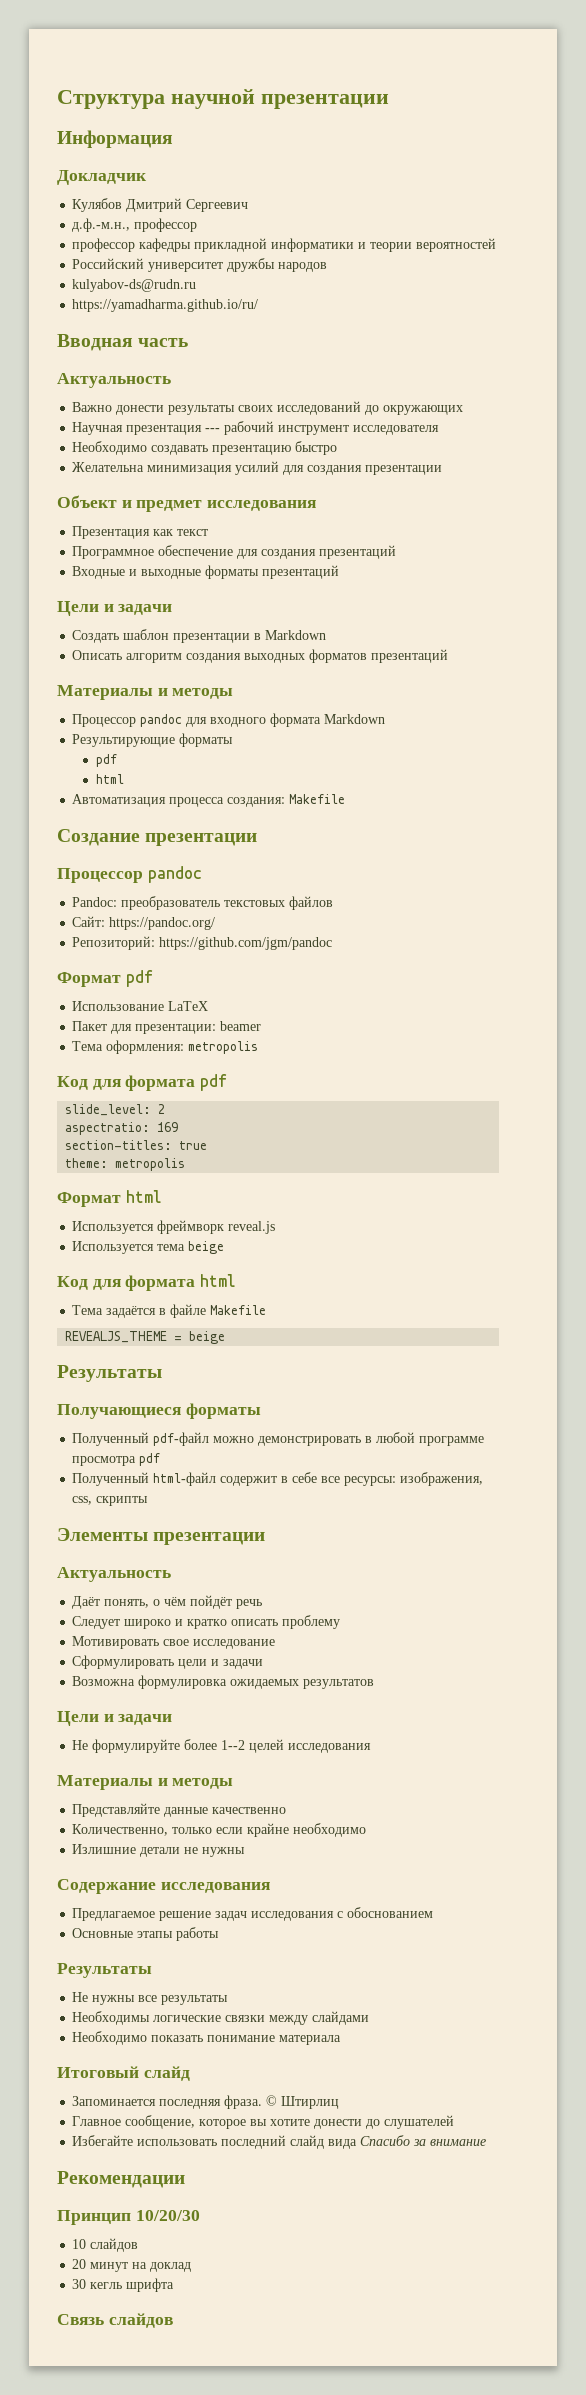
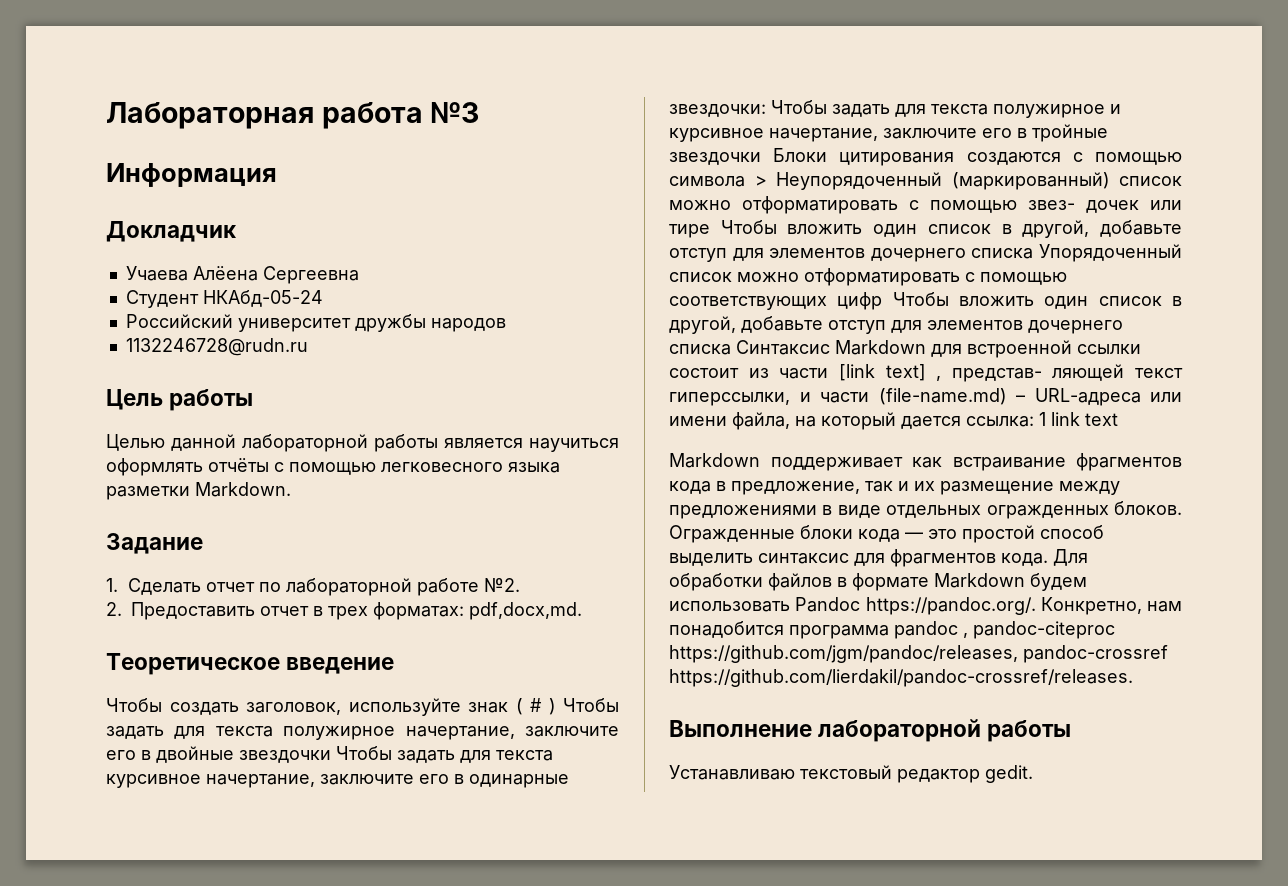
[57,89,389,109] Структура научной презентации -> [106,102,480,129] Лабораторная работа №3
[72,198,249,212] [72,218,198,232] [72,238,497,252] [72,258,328,272] [72,279,197,292] [72,299,259,312] [57,334,189,351] [57,373,171,388] [72,401,464,415] [72,421,440,435] [72,441,338,455] [72,461,443,475] [57,495,317,512] [72,526,209,539] [72,545,397,559] [72,565,340,579] [57,601,173,616] [72,629,327,643] [72,649,449,663] [57,685,234,700] [72,713,386,727] [72,733,234,747] [95,754,117,767] [95,774,124,784] [72,794,346,807] [57,829,258,846] [57,866,202,883] [72,896,334,910] [72,916,216,930] [72,936,333,950] [57,970,154,987] [72,1001,209,1011] [72,1021,262,1034] [72,1040,259,1054] [57,1074,229,1091] [65,1104,166,1116] [65,1122,179,1135] [65,1140,208,1150] [65,1158,186,1171] [57,1190,162,1207] [72,1220,276,1234] [72,1241,225,1254] [57,1274,237,1291] [72,1304,267,1318] [65,1331,226,1344] [57,1365,162,1382] [57,1403,261,1419] [72,1432,485,1446] [72,1453,161,1466] [72,1472,484,1486] [72,1496,149,1506] [57,1528,266,1545] [57,1567,171,1582] [72,1595,263,1609] [72,1615,341,1629] [72,1636,276,1649] [72,1655,264,1669] [72,1675,375,1689] [57,1711,173,1726] [72,1739,372,1753] [57,1775,234,1790] [72,1803,287,1817] [72,1823,367,1837] [72,1844,246,1857] [57,1879,270,1894] [72,1907,434,1921] [72,1927,220,1941] [57,1963,152,1978] [72,1992,229,2005] [72,2011,370,2025] [72,2031,342,2045] [57,2066,190,2081] [72,2095,340,2109] [72,2115,455,2129] [72,2135,487,2149] [57,2171,185,2188] [57,2210,200,2225] [72,2238,139,2252] [72,2259,192,2272] [72,2278,175,2292] [57,2313,173,2328] Кулябов Дмитрий Сергеевич // д.ф.-м.н., профессор // профессор кафедры прикладной информатики и теории вероятностей // Российский университет дружбы народов // kulyabov-ds@rudn.ru // https://yamadharma.github.io/ru/ // Вводная часть // Актуальность // Важно донести результаты своих исследований до окружающих // Научная презентация --- рабочий инструмент исследователя // Необходимо создавать презентацию быстро // Желательна минимизация усилий для создания презентации // Объект и предмет исследования // Презентация как текст // Программное обеспечение для создания презентаций // Входные и выходные форматы презентаций // Цели и задачи // Создать шаблон презентации в Markdown // Описать алгоритм создания выходных форматов презентаций // Материалы и методы // Процессор pandoc для входного формата Markdown // Результирующие форматы // pdf // html // Автоматизация процесса создания: Makefile // Создание презентации // Процессор pandoc // Pandoc: преобразователь текстовых файлов // Сайт: https://pandoc.org/ // Репозиторий: https://github.com/jgm/pandoc // Формат pdf // Использование LaTeX // Пакет для презентации: beamer // Тема оформления: metropolis // Код для формата pdf // slide_level: 2 // aspectratio: 169 // section-titles: true // theme: metropolis // Формат html // Используется фреймворк reveal.js // Используется тема beige // Код для формата html // Тема задаётся в файле Makefile // REVEALJS_THEME = beige // Результаты // Получающиеся форматы // Полученный pdf-файл можно демонстрировать в любой программе просмотра pdf // Полученный html-файл содержит в себе все ресурсы: изображения, css, скрипты // Элементы презентации // Актуальность // Даёт понять, о чём пойдёт речь // Следует широко и кратко описать проблему // Мотивировать свое исследование // Сформулировать цели и задачи // Возможна формулировка ожидаемых результатов // Цели и задачи // Не формулируйте более 1--2 целей исследования // Материалы и методы // Представляйте данные качественно // Количественно, только если крайне необходимо // Излишние детали не нужны // Содержание исследования // Предлагаемое решение задач исследования с обоснованием // Основные этапы работы // Результаты // Не нужны все результаты // Необходимы логические связки между слайдами // Необходимо показать понимание материала // Итоговый слайд // Запоминается последняя фраза. © Штирлиц // Главное сообщение, которое вы хотите донести до слушателей // Избегайте использовать последний слайд вида Спасибо за внимание // Рекомендации // Принцип 10/20/30 // 10 слайдов // 20 минут на доклад // 30 кегль шрифта // Связь слайдов -> [125,266,359,284] [125,290,323,308] [125,314,506,332] [125,338,308,356] [106,389,254,411] [106,434,619,452] [106,458,560,476] [106,482,291,500] [106,533,203,554] [106,578,521,596] [106,602,582,620] [106,653,395,675] [106,698,619,716] [106,726,619,740] [106,746,553,763] [106,774,569,788] [669,100,1121,118] [669,124,1108,142] [669,148,1182,166] [669,172,1182,190] [669,196,1182,214] [669,220,1182,238] [669,244,1182,262] [669,268,1067,286] [669,292,1182,310] [669,316,1123,334] [669,340,1141,358] [669,364,1183,382] [669,388,1182,406] [669,412,1118,430] [669,453,1182,471] [669,481,1120,495] [669,501,1182,519] [669,525,1104,543] [669,549,1088,567] [669,573,1087,591] [669,597,1182,615] [669,621,1115,639] [669,645,1168,663] [669,669,1133,687] [669,719,1072,742] [669,765,1033,783] Учаева Алёена Сергеевна // Студент НКАбд-05-24 // Российский университет дружбы народов // 1132246728@rudn.ru // Цель работы // Целью данной лабораторной работы является научиться оформлять отчёты с помощью легковесного языка разметки Markdown. // Задание // 1. Сделать отчет по лабораторной работе №2. // 2. Предоставить отчет в трех форматах: pdf,docx,md. // Теоретическое введение // Чтобы создать заголовок, используйте знак ( # ) Чтобы задать для текста полужирное начертание, заключите его в двойные звездочки Чтобы задать для текста курсивное начертание, заключите его в одинарные звездочки: Чтобы задать для текста полужирное и курсивное начертание, заключите его в тройные звездочки Блоки цитирования создаются с помощью символа > Неупорядоченный (маркированный) список можно отформатировать с помощью звез- дочек или тире Чтобы вложить один список в другой, добавьте отступ для элементов дочернего списка Упорядоченный список можно отформатировать с помощью соответствующих цифр Чтобы вложить один список в другой, добавьте отступ для элементов дочернего списка Синтаксис Markdown для встроенной ссылки состоит из части [link text] , представ- ляющей текст гиперссылки, и части (file-name.md) – URL-адреса или имени файла, на который дается ссылка: 1 link text // Markdown поддерживает как встраивание фрагментов кода в предложение, так и их размещение между предложениями в виде отдельных огражденных блоков. Огражденные блоки кода — это простой способ выделить синтаксис для фрагментов кода. Для обработки файлов в формате Markdown будем использовать Pandoc https://pandoc.org/. Конкретно, нам понадобится программа pandoc , pandoc-citeproc https://github.com/jgm/pandoc/releases, pandoc-crossref https://github.com/lierdakil/pandoc-crossref/releases. // Выполнение лабораторной работы // Устанавливаю текстовый редактор gedit.

